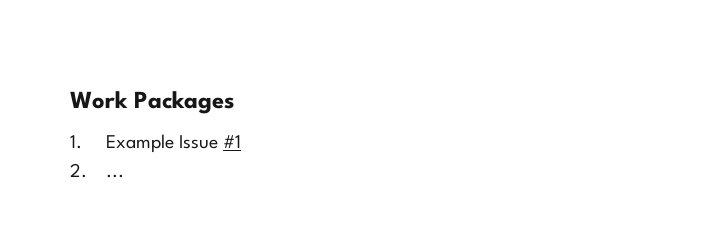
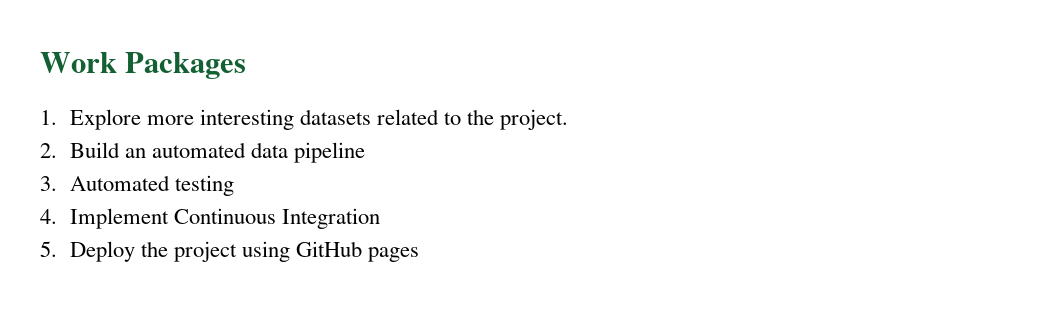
[105,134,242,153] [70,163,124,178] Example Issue #1 // 2. ... -> [69,109,569,130] [40,142,365,163] [40,175,234,196] [40,208,380,229] [40,241,420,262] Explore more interesting datasets related to the project. // 2. Build an automated data pipeline // 3. Automated testing // 4. Implement Continuous Integration // 5. Deploy the project using GitHub pages

